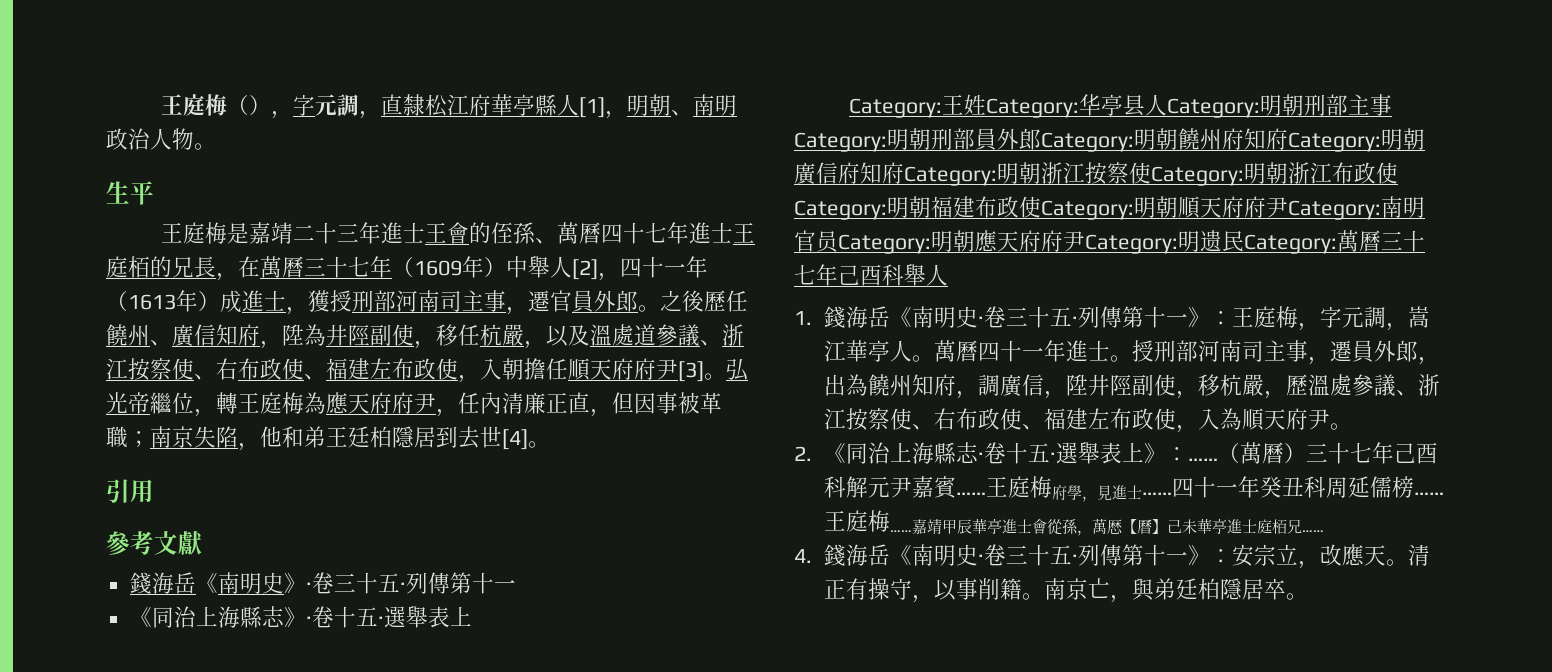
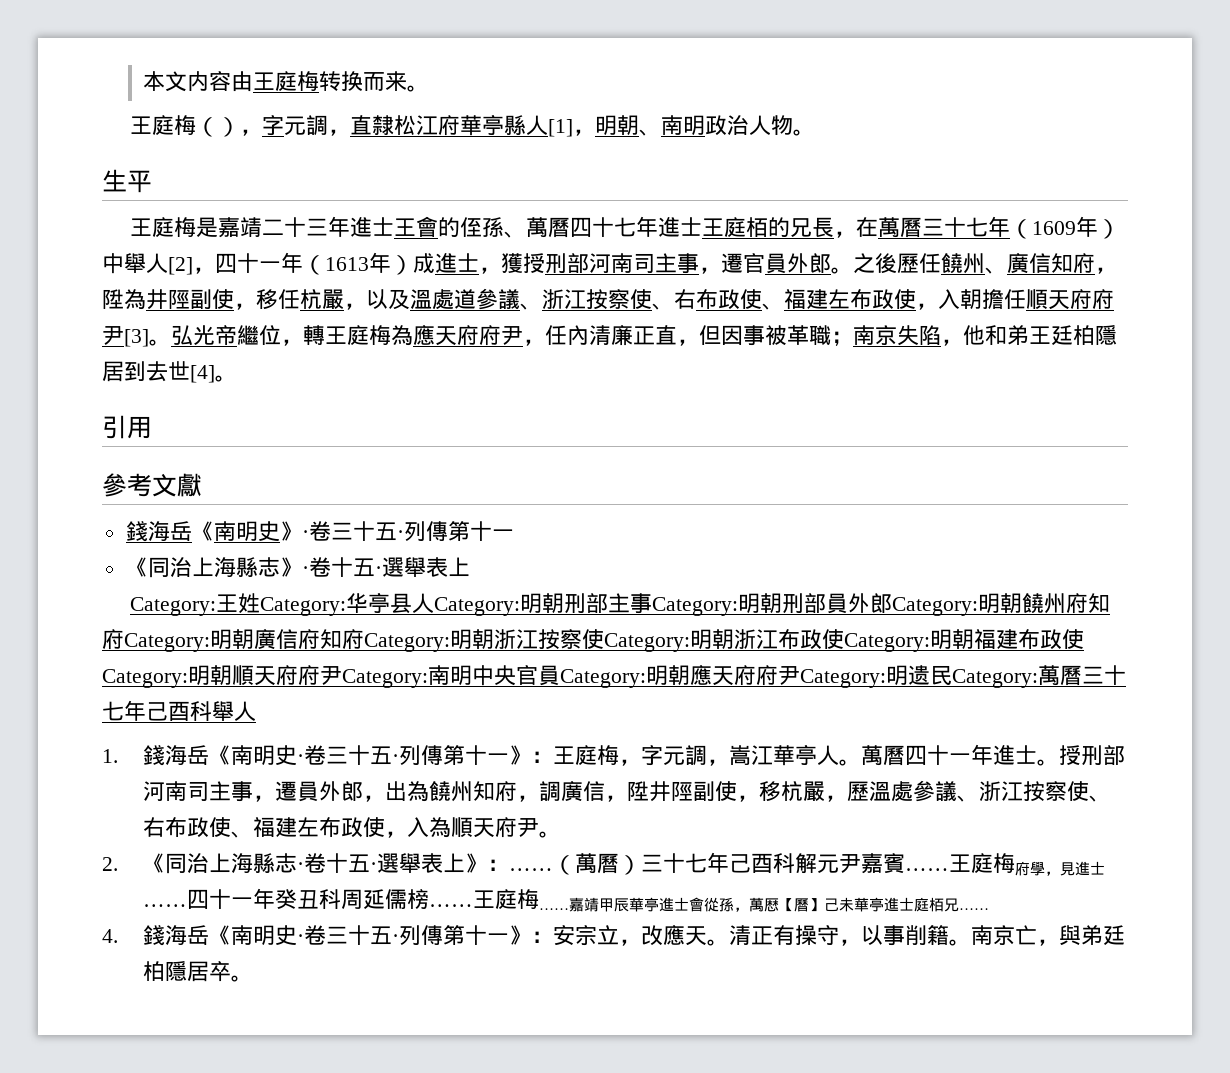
(160, 104) none -> [143,71,430,92] 本文内容由王庭梅转换而来。 //
[794,230,839,253] 官员 -> [472,665,560,686] 中央官員

